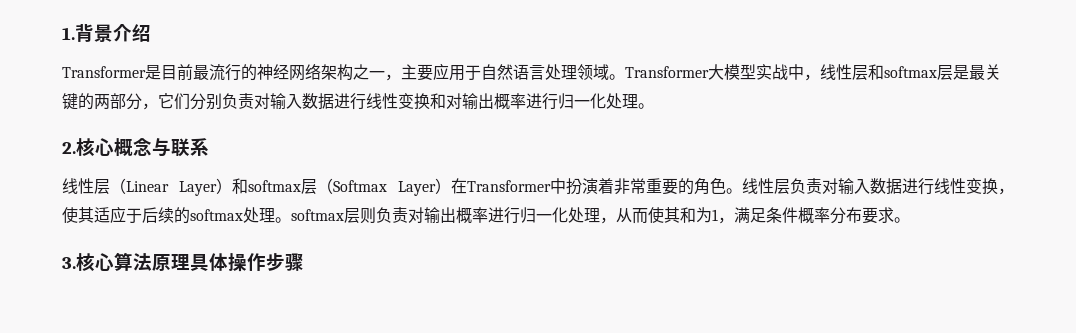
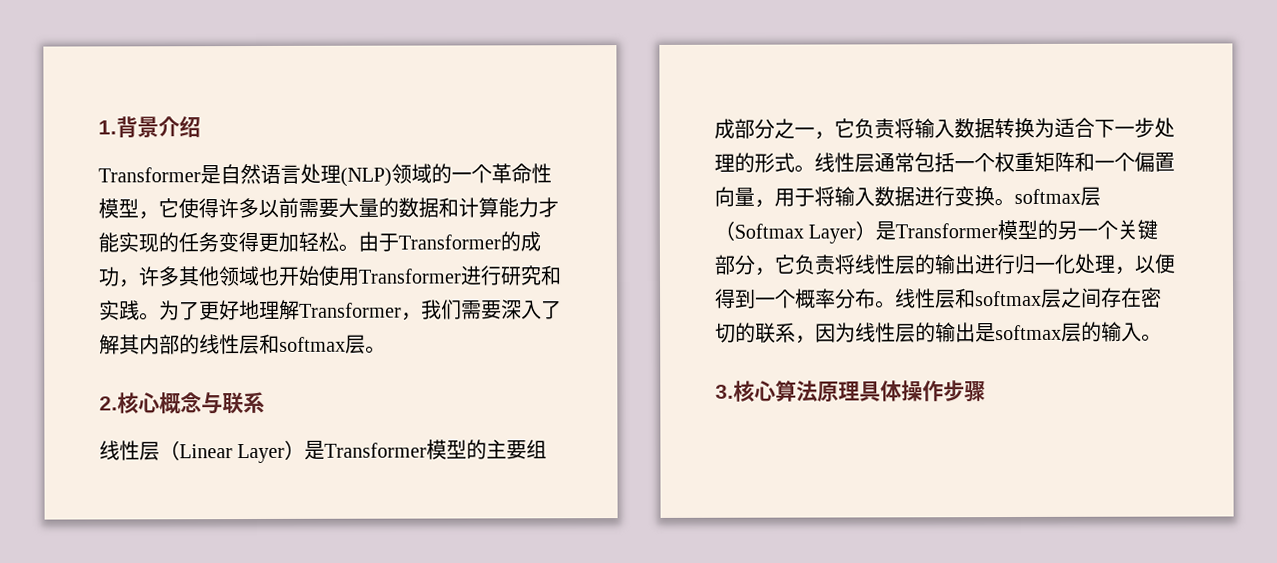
[161,63,1001,81] [62,93,638,110] 目前最流行的神经网络架构之一，主要应用于自然语言处理领域。Transformer大模型实战中，线性层和softmax层是最关键的两部分，它们分别负责对输入数据进行线性变换和对输出概率进行归一化处理 -> [220,163,552,187] [98,197,559,220] [98,231,541,253] [98,265,562,288] [99,299,562,321] [99,333,366,355] 自然语言处理(NLP)领域的一个革命性模型，它使得许多以前需要大量的数据和计算能力才能实现的任务变得更加轻松。由于Transformer的成功，许多其他领域也开始使用Transformer进行研究和实践。为了更好地理解Transformer，我们需要深入了解其内部的线性层和softmax层
[232,178,248,194] 和 -> [304,439,548,460] [714,117,1175,140] [714,151,1175,173] [714,186,1015,208] 是Transformer模型的主要组成部分之一，它负责将输入数据转换为适合下一步处理的形式。线性层通常包括一个权重矩阵和一个偏置向量，用于将输入数据进行变换。
[451,178,1014,195] [62,206,894,224] 在Transformer中扮演着非常重要的角色。线性层负责对输入数据进行线性变换，使其适应于后续的softmax处理。softmax层则负责对输出概率进行归一化处理，从而使其和为1，满足条件概率分布要求 -> [875,219,1159,241] [714,253,1175,276] [715,287,1162,309] [715,321,1142,344] 是Transformer模型的另一个关键部分，它负责将线性层的输出进行归一化处理，以便得到一个概率分布。线性层和softmax层之间存在密切的联系，因为线性层的输出是softmax层的输入

